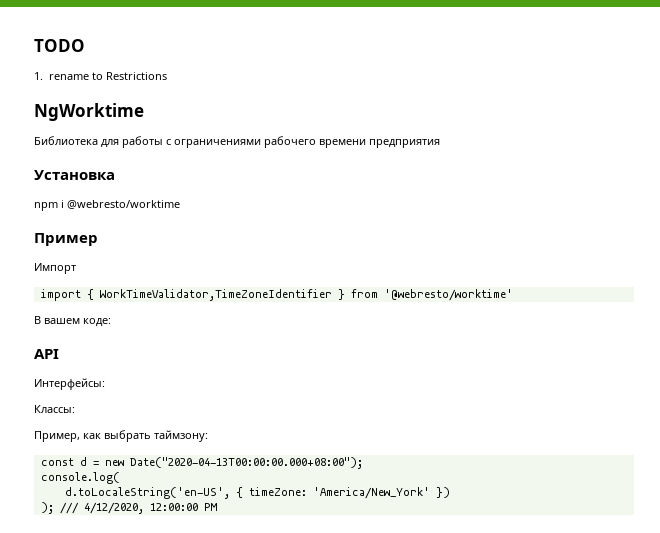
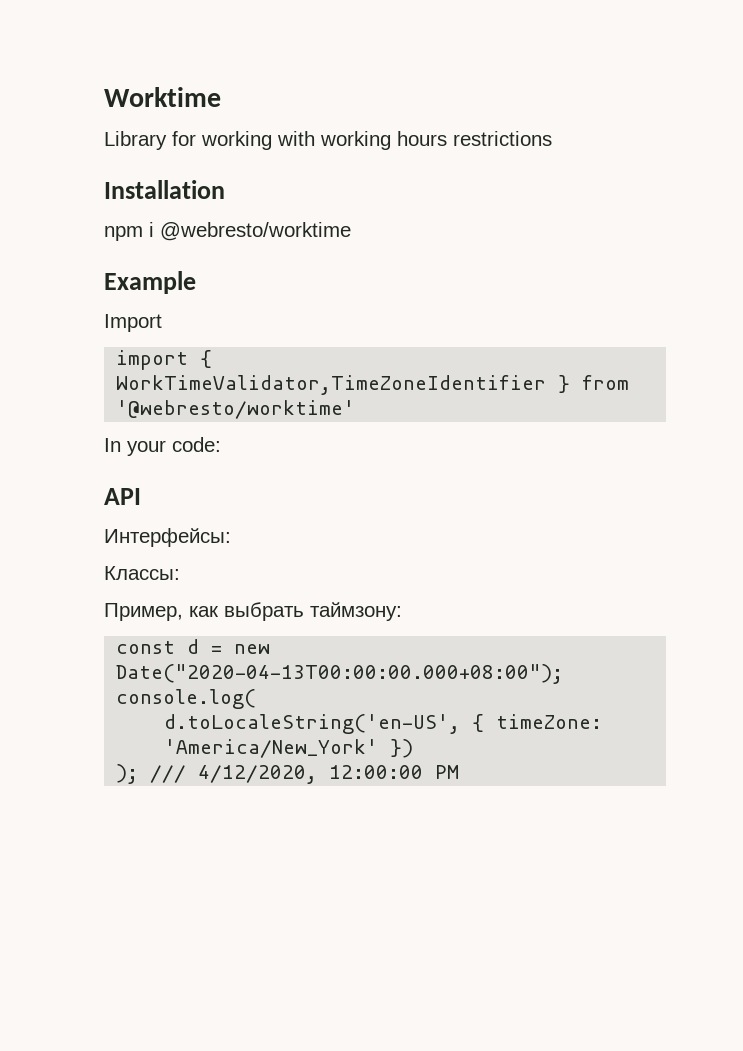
[34,39,85,52] [34,72,167,80] [34,103,144,121] [34,136,440,148] [34,170,115,180] TODO // 1. rename to Restrictions // NgWorktime // Библиотека для работы с ограничениями рабочего времени предприятия // Установка -> [104,87,221,107] [104,131,552,150] [104,180,225,199] Worktime // Library for working with working hours restrictions // Installation
[34,233,98,246] [34,263,76,274] Пример // Импорт -> [104,271,196,294] [104,314,162,332] Example // Import
[34,316,111,327] В вашем коде: -> [104,437,221,456] In your code:

